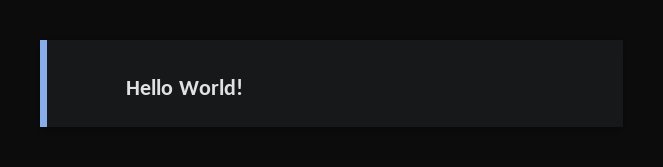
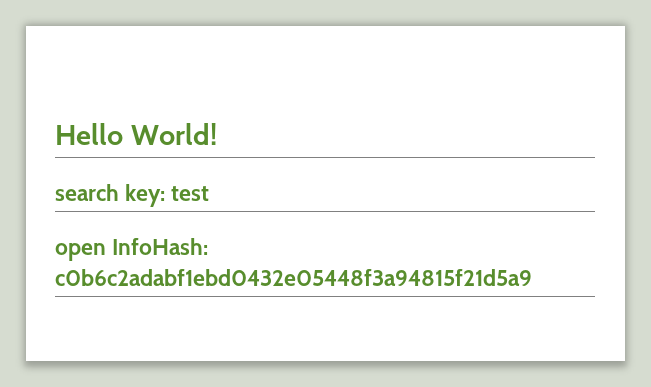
(243, 87) none -> [55,184,210,207] [55,238,209,261] [55,269,532,286] // search key: test // open InfoHash: c0b6c2adabf1ebd0432e05448f3a94815f21d5a9

